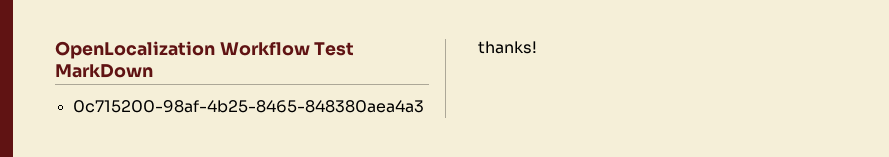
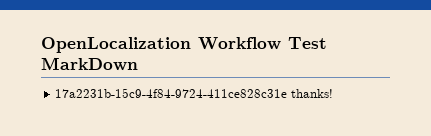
[72,100,424,113] 0c715200-98af-4b25-8465-848380aea4a3 -> [55,88,288,98] 17a2231b-15c9-4f84-9724-411ce828c31e

